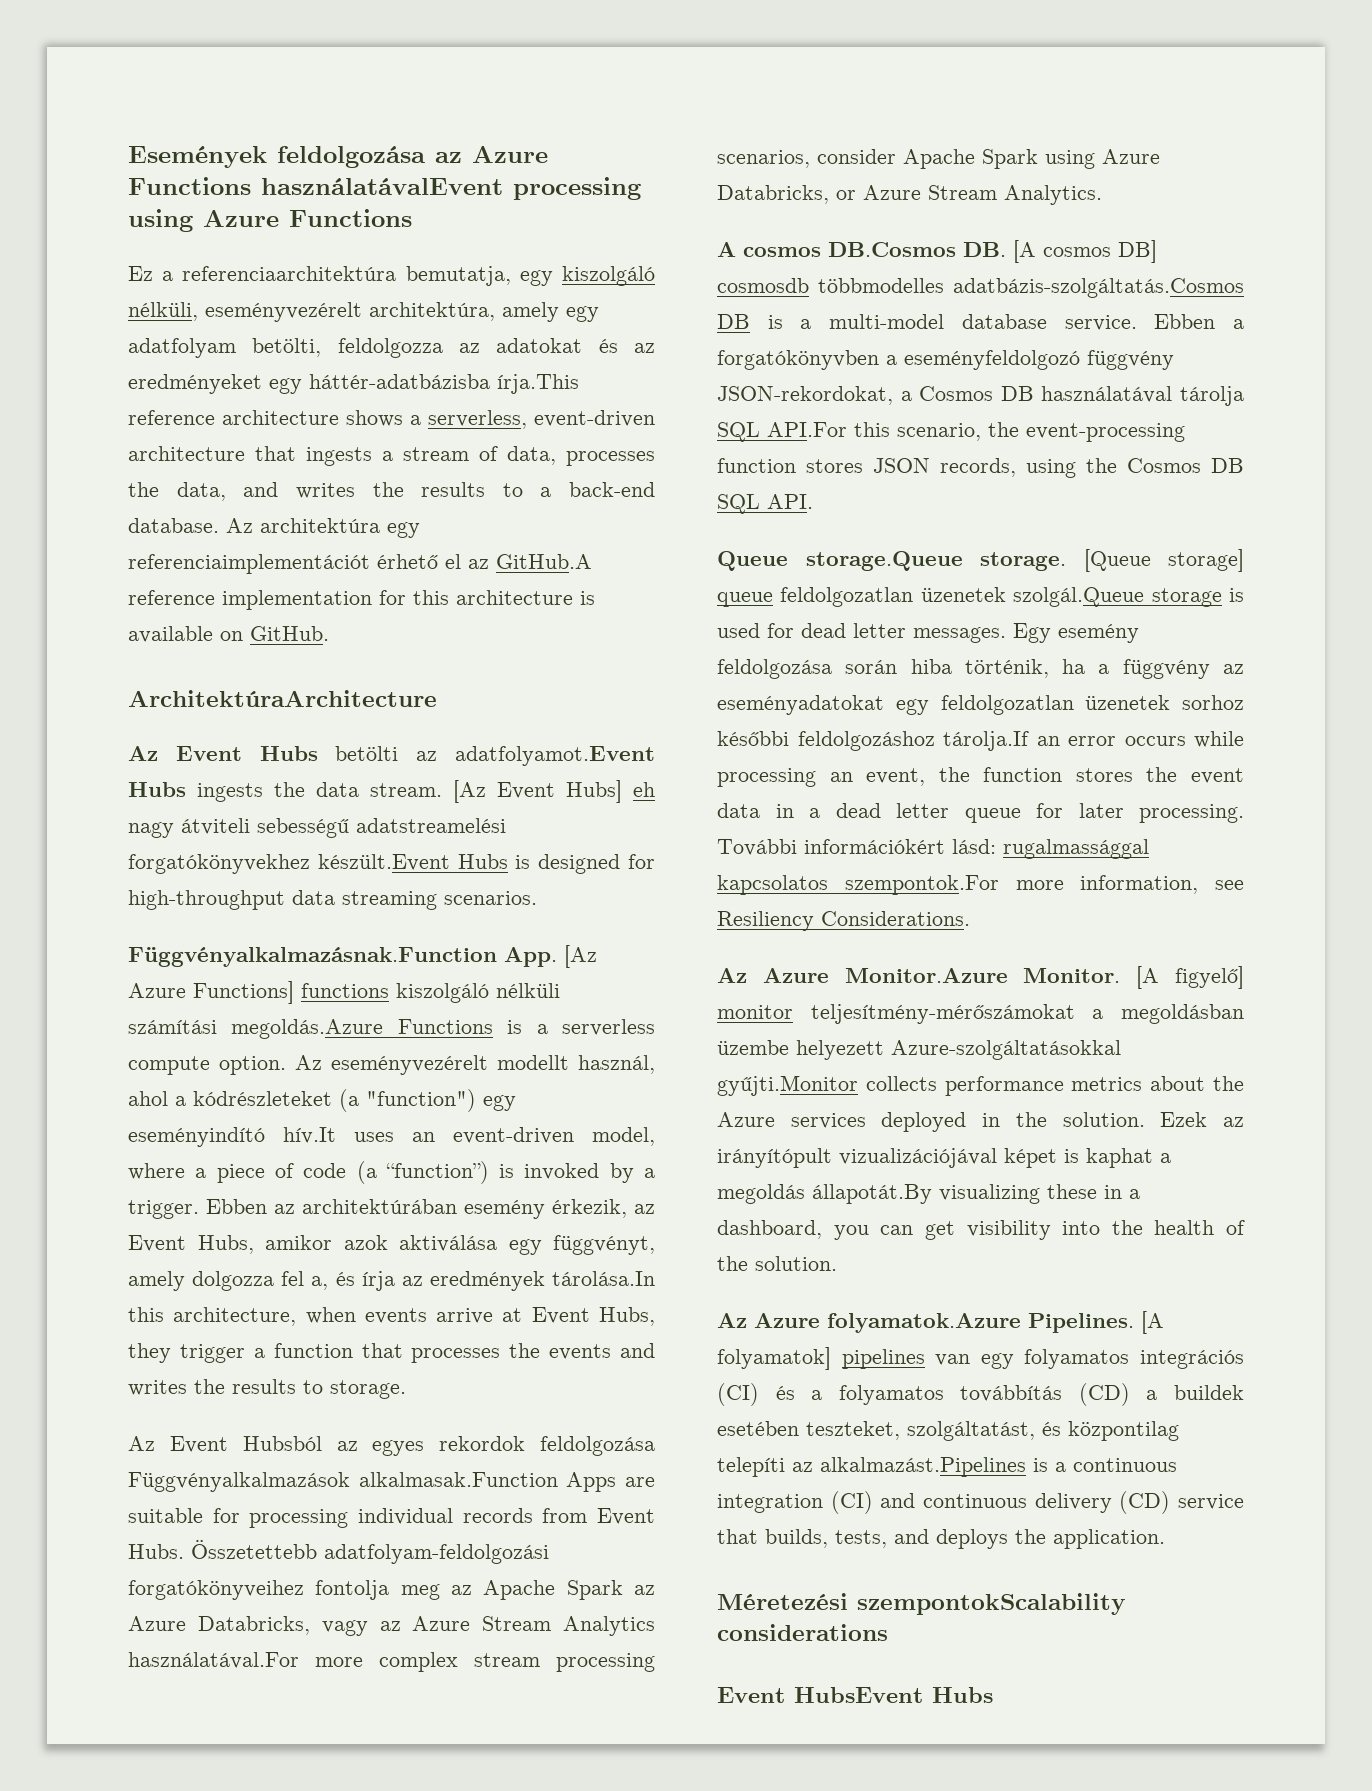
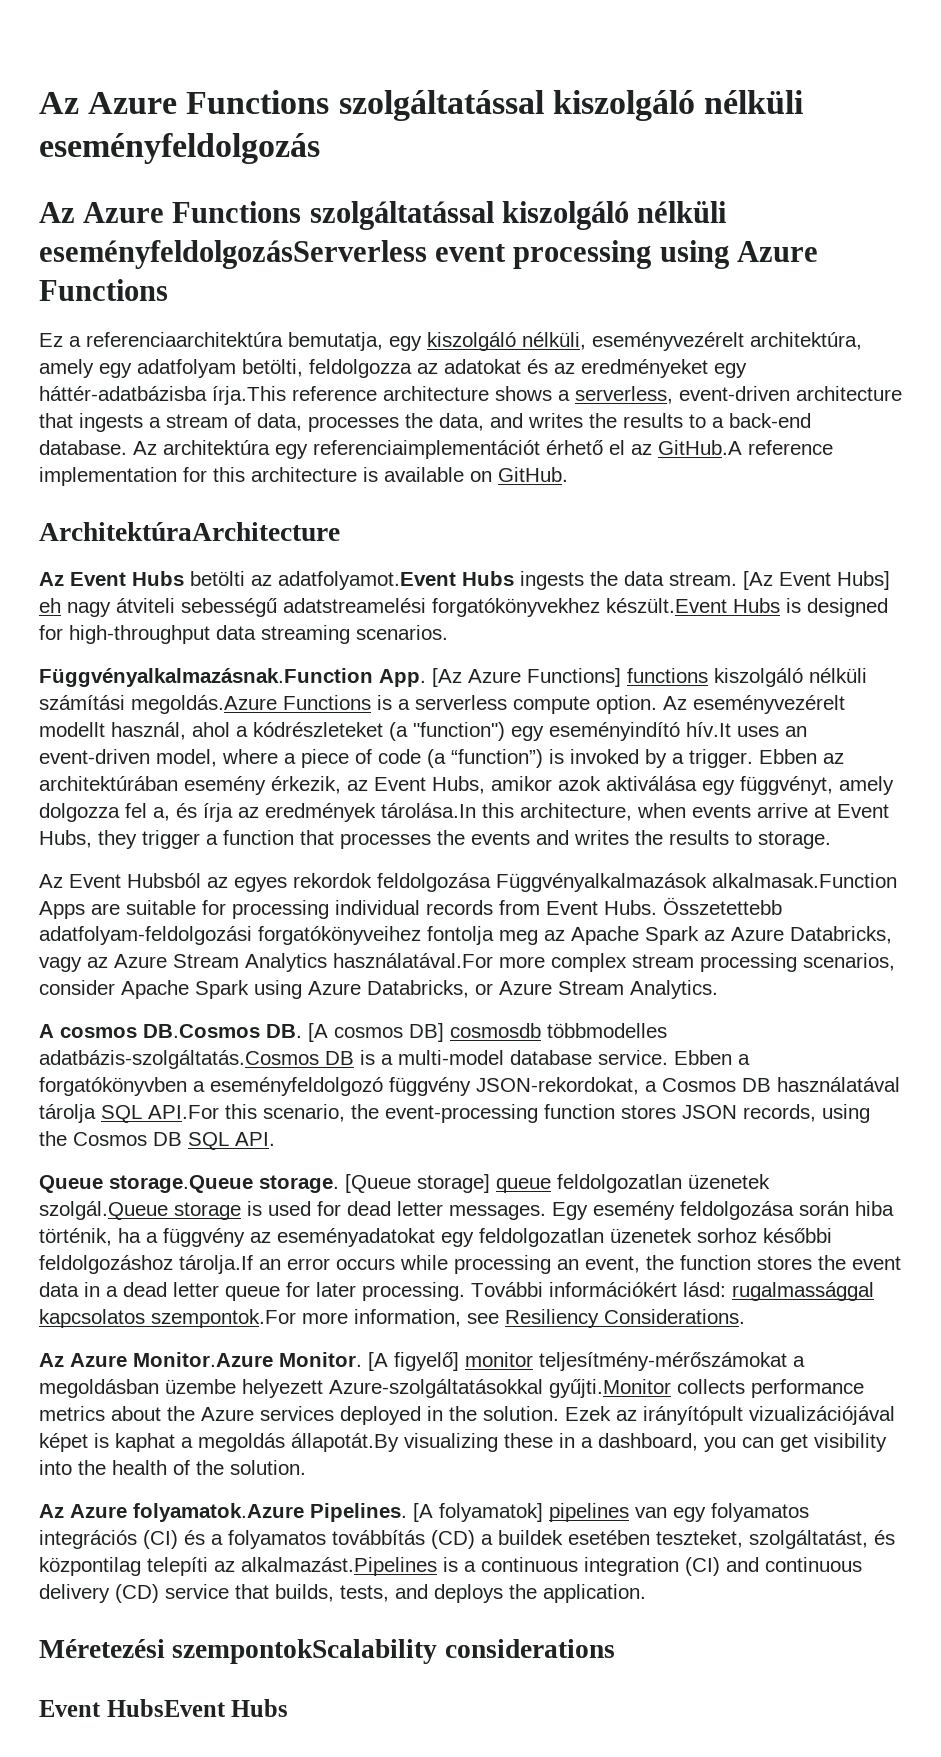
[128,146,548,168] [128,177,503,195] Események feldolgozása az Azure Functions használatávalEvent -> [39,90,803,121] [39,133,320,164] [39,201,728,230] [39,240,507,269] Az Azure Functions szolgáltatással kiszolgáló nélküli eseményfeldolgozás // Az Azure Functions szolgáltatással kiszolgáló nélküli eseményfeldolgozásServerless event

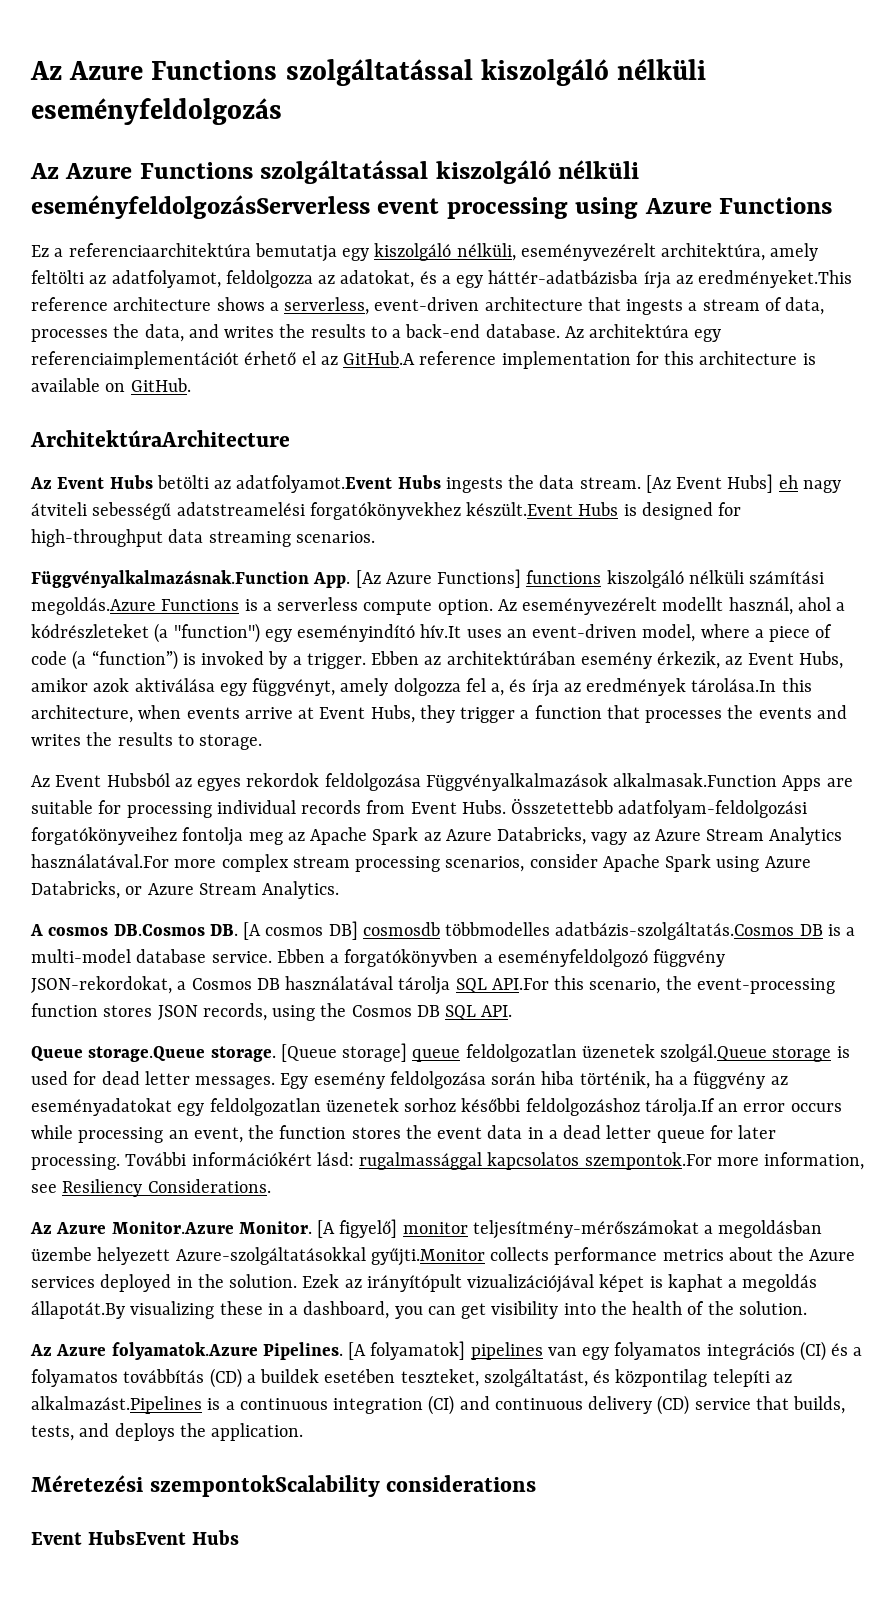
[288,332,383,351] bemutatja, -> [254,243,337,262] bemutatja
[99,359,747,378] [39,386,286,405] egy adatfolyam betölti, feldolgozza az adatokat és az eredményeket egy háttér-adatbázisba írja.This -> [31,270,853,289] feltölti az adatfolyamot, feldolgozza az adatokat, és a egy háttér-adatbázisba írja az eredményeket.This

